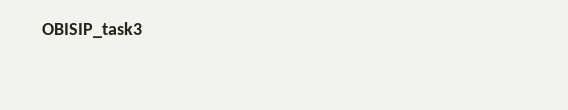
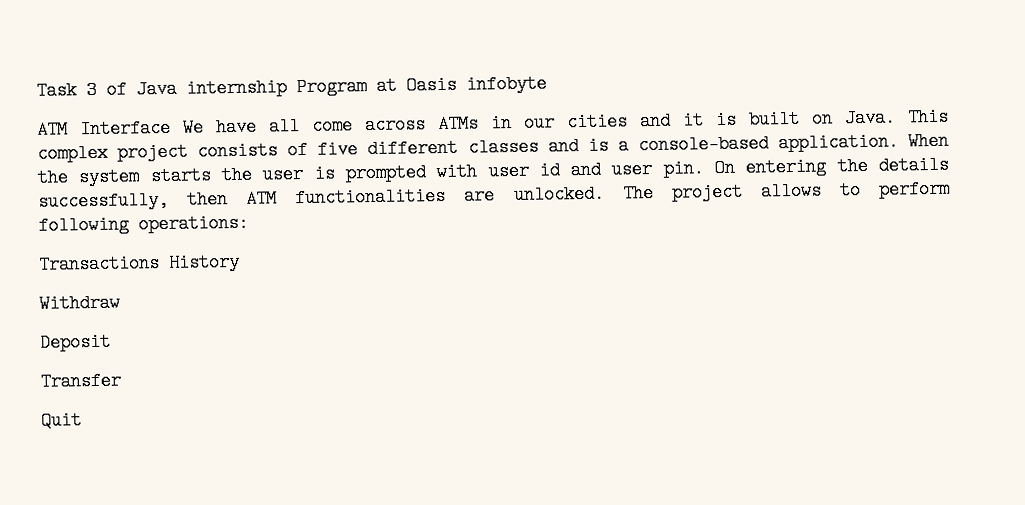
[42,22,142,38] OBISIP_task3 -> [36,74,547,100] [37,107,949,139] [37,131,950,163] [37,155,949,187] [38,179,951,211] [38,213,249,235] [38,252,240,274] [39,293,120,313] [40,332,111,352] [40,371,121,391] [41,411,82,430] Task 3 of Java internship Program at Oasis infobyte // ATM Interface We have all come across ATMs in our cities and it is built on Java. This complex project consists of five different classes and is a console-based application. When the system starts the user is prompted with user id and user pin. On entering the details successfully, then ATM functionalities are unlocked. The project allows to perform following operations: // Transactions History // Withdraw // Deposit // Transfer // Quit

